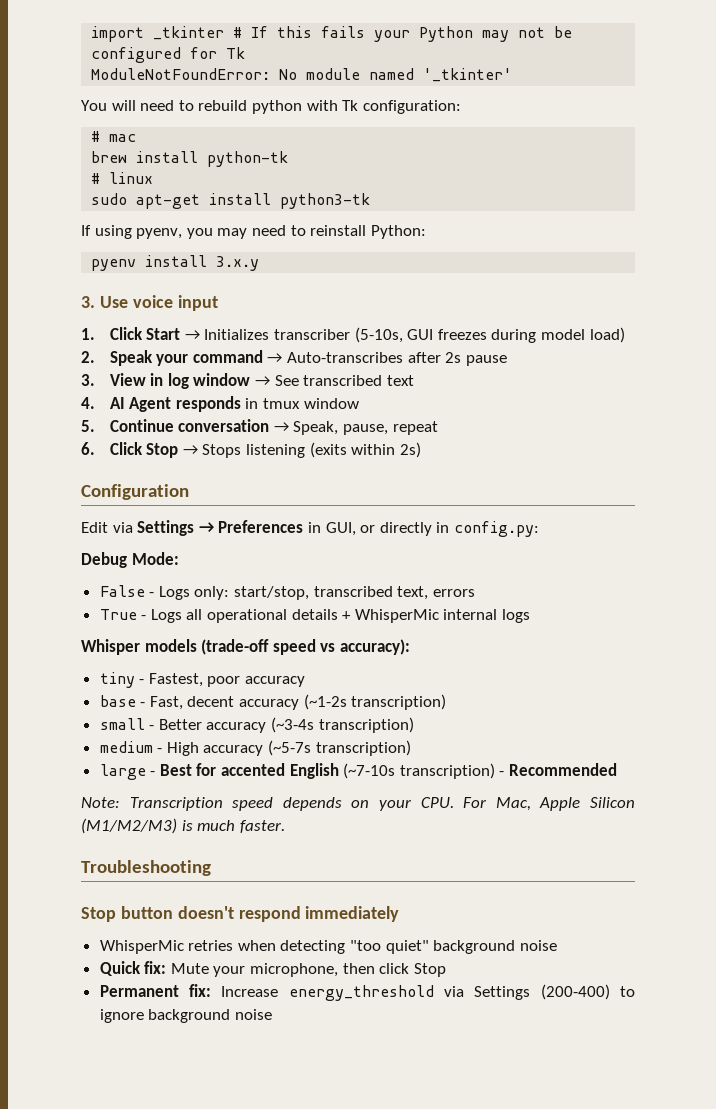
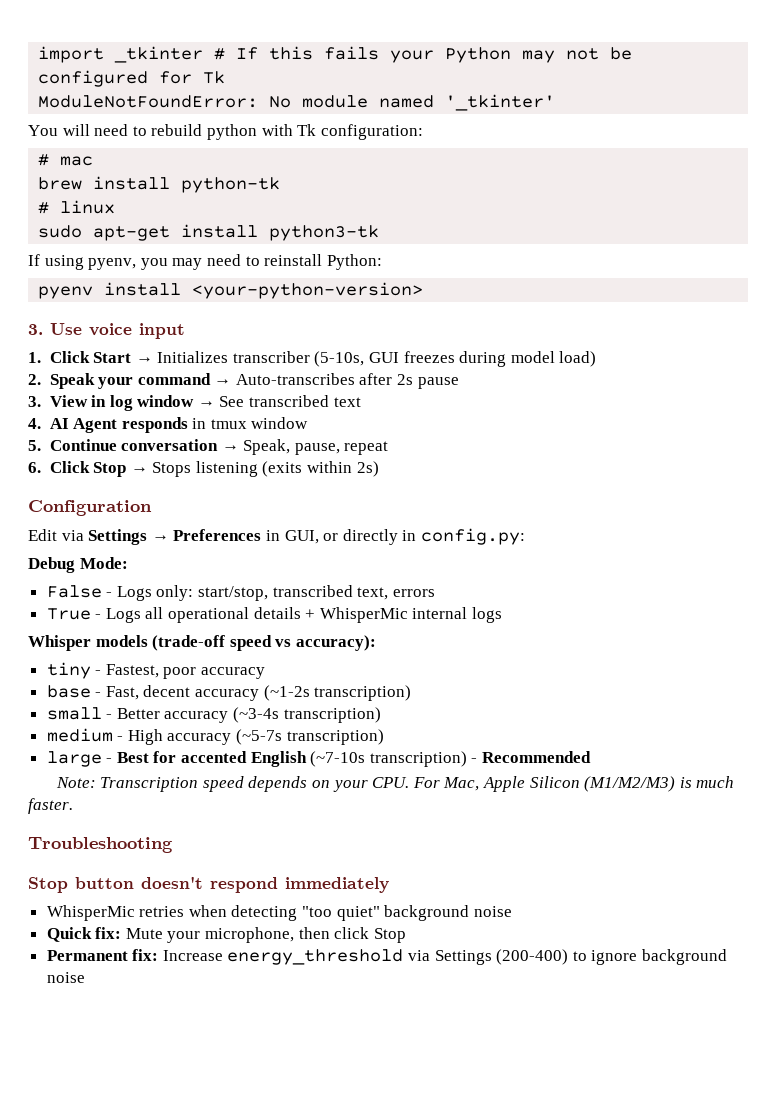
[216,256,260,271] 3.x.y -> [192,282,424,299] <your-python-version>

